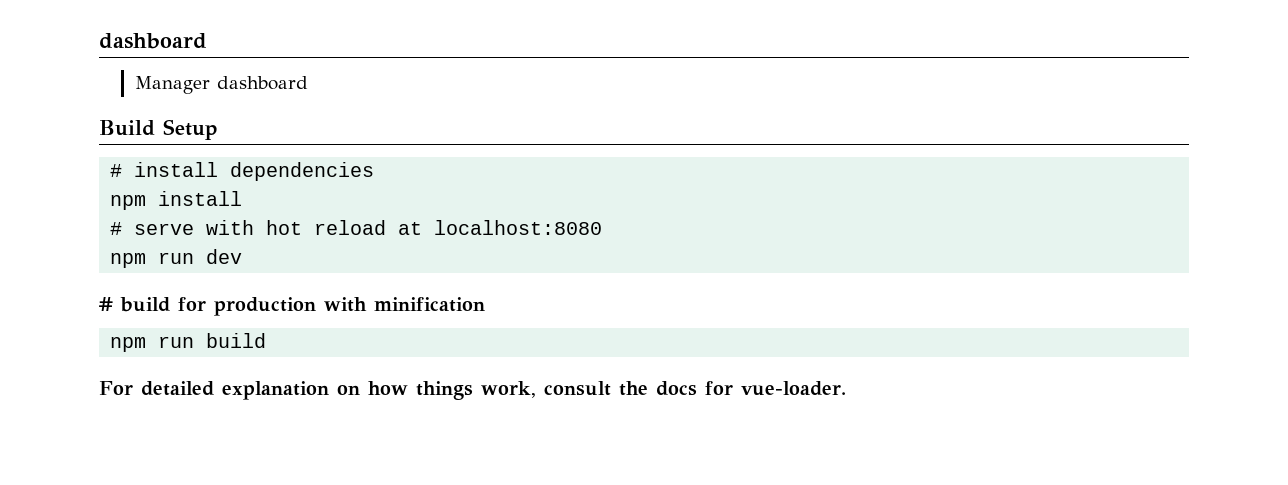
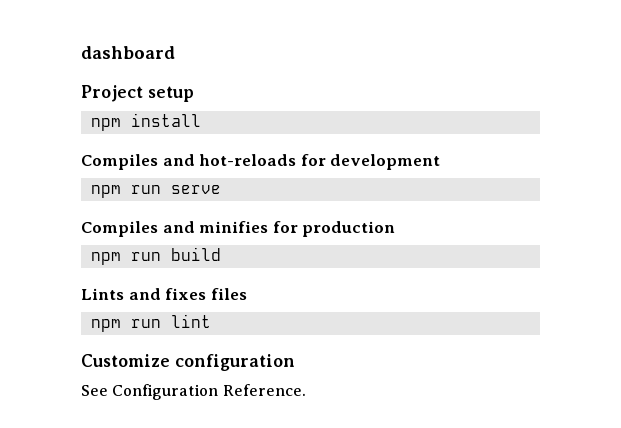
[99,33,207,49] [134,76,308,94] [99,119,218,140] [110,162,375,181] [110,191,243,210] [110,220,603,235] [110,249,243,268] [99,297,170,312] dashboard // Manager dashboard // Build Setup // # install dependencies // npm install // # serve with hot reload at localhost:8080 // npm run dev // # build -> [81,46,175,59] [81,85,194,102] [90,113,201,131] [81,154,441,170] [90,185,221,198] [81,221,269,237] dashboard // Project setup // npm install // Compiles and hot-reloads for development // npm run serve // Compiles and minifies
[324,297,485,312] with minification -> (396, 229) none
[99,381,846,400] For detailed explanation on how things work, consult the docs for vue-loader. -> [81,288,247,300] [90,314,211,332] [81,354,295,371] [81,384,306,400] Lints and fixes files // npm run lint // Customize configuration // See Configuration Reference.

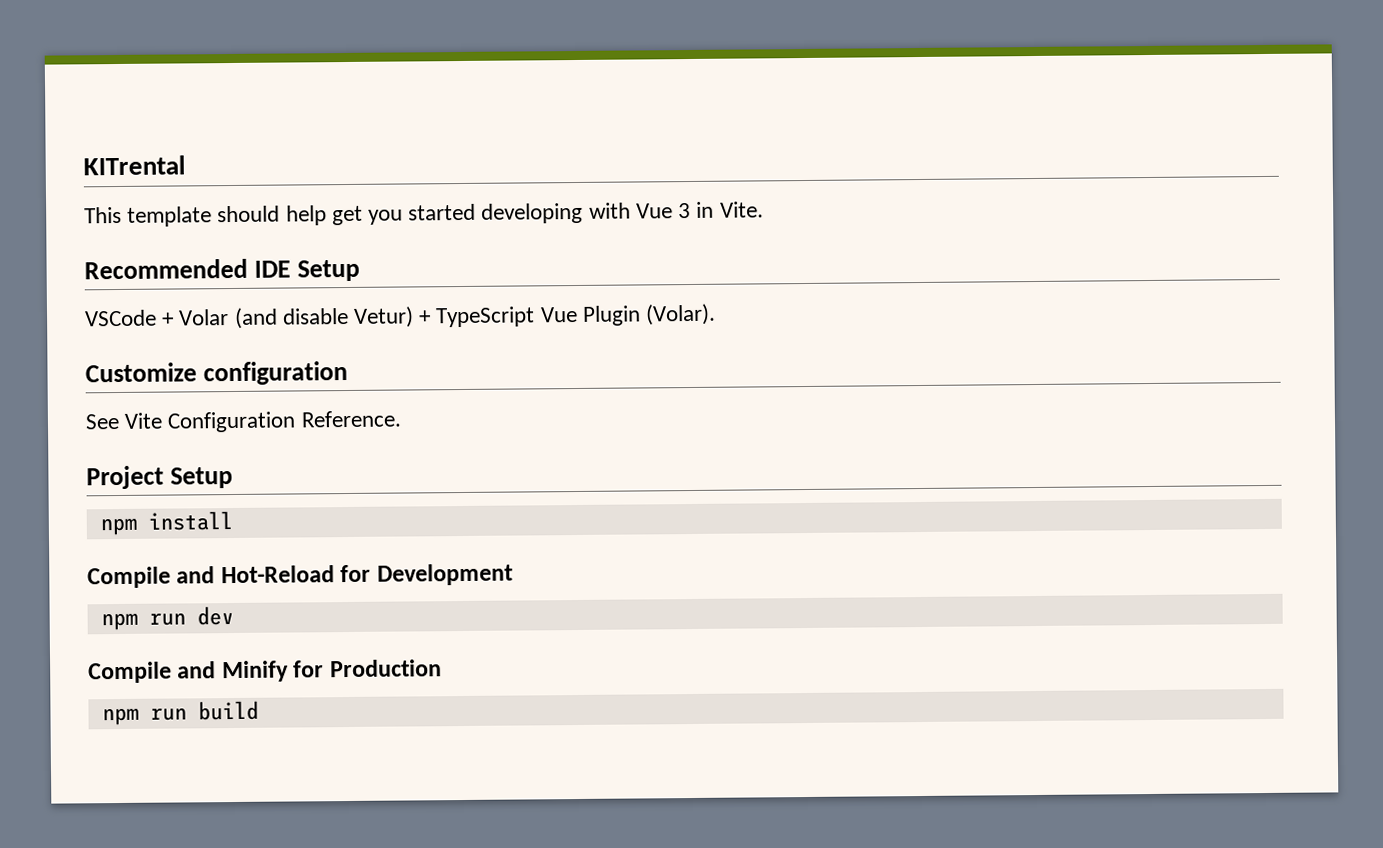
[81,46,175,59] [81,85,194,102] [90,113,201,131] [81,154,441,170] [90,185,221,198] [81,221,396,237] [90,247,221,265] [81,288,247,300] [90,314,211,332] dashboard // Project setup // npm install // Compiles and hot-reloads for development // npm run serve // Compiles and minifies for production // npm run build // Lints and fixes files // npm run lint -> [83,155,186,176] [84,201,764,227] [84,258,360,282] [84,303,717,329] KITrental // This template should help get you started developing with Vue 3 in Vite. // Recommended IDE Setup // VSCode + Volar (and disable Vetur) + TypeScript Vue Plugin (Volar).
(108, 390) none -> [124,412,164,429] Vite
(306, 390) none -> [86,465,233,490] [99,511,233,536] [87,563,513,589] [100,606,234,631] [88,659,442,684] [101,700,259,726] // Project Setup // npm install // Compile and Hot-Reload for Development // npm run dev // Compile and Minify for Production // npm run build

